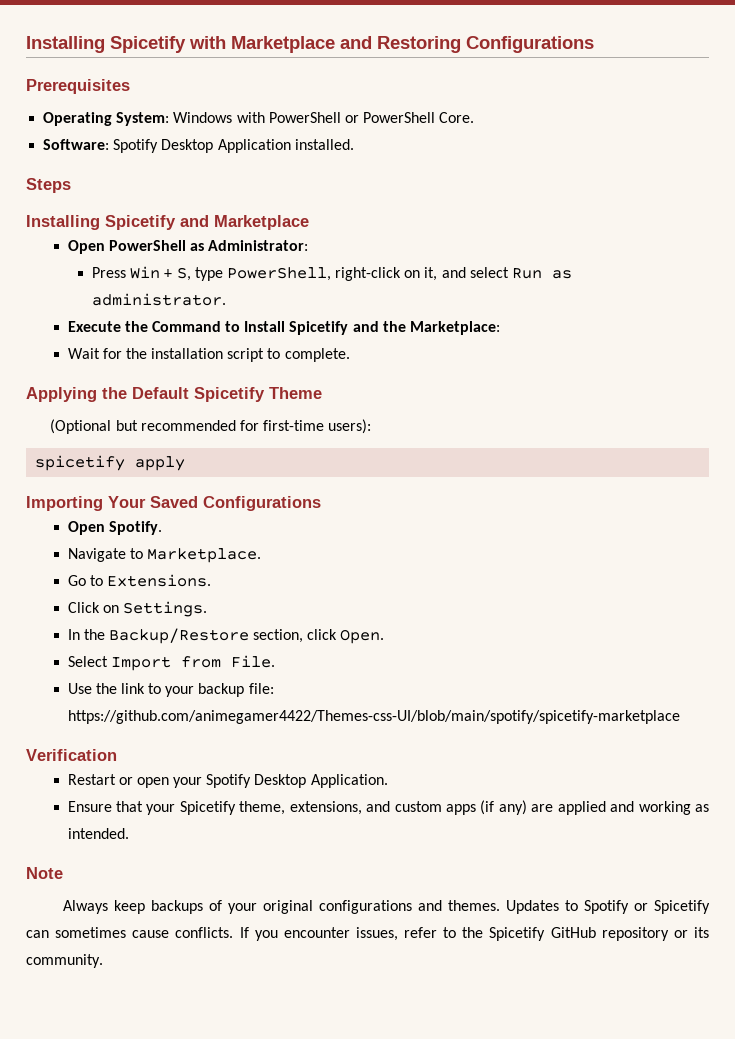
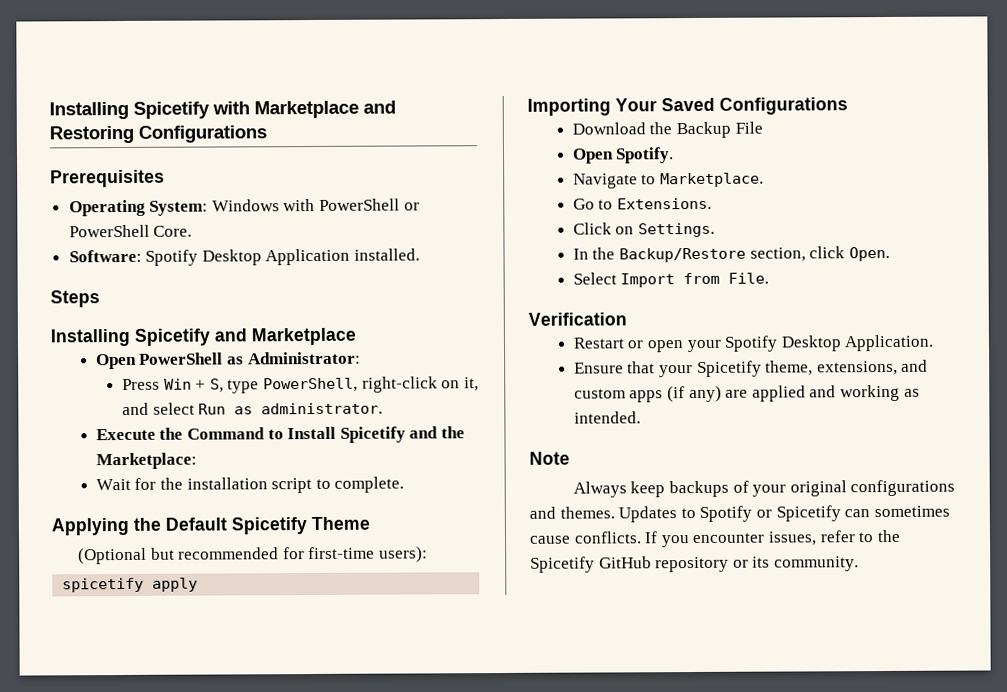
(321, 503) none -> [571,121,763,139] // Download the Backup File
[67,683,274,697] [67,710,680,724] // Use the link to your backup file: https://github.com/animegamer4422/Themes-css-UI/blob/main/spotify/spicetify-marketplace -> (770, 278) none

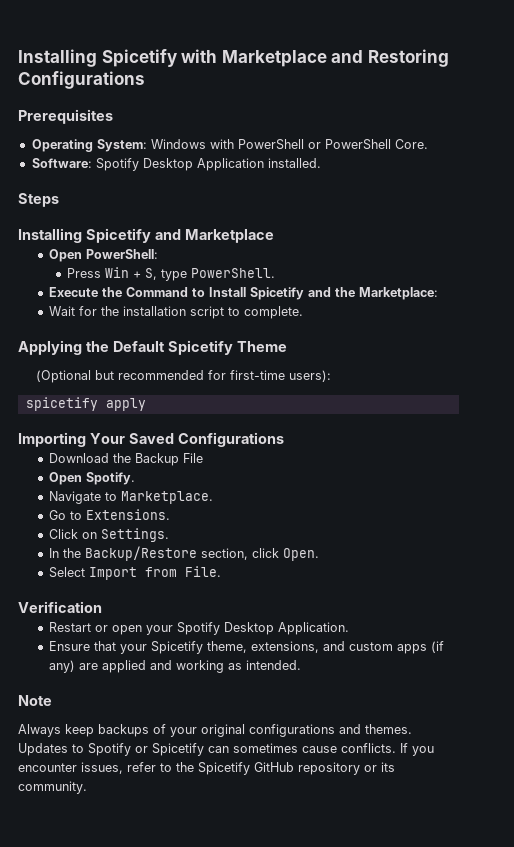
[139,351,361,365] PowerShell as Administrator: -> [86,249,159,259] PowerShell:
[262,376,479,393] [121,402,384,416] PowerShell, right-click on it, and select Run as administrator. -> [191,268,276,278] PowerShell.

